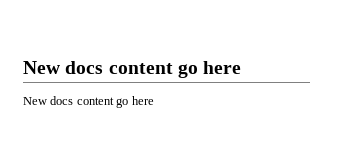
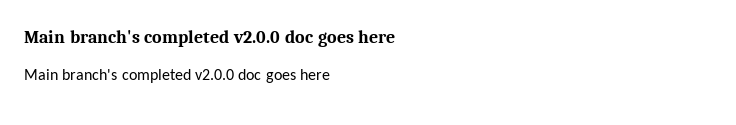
[23,61,242,78] [23,96,129,108] New docs content go here // New docs content go -> [24,30,396,47] [24,69,296,83] Main branch's completed v2.0.0 doc goes here // Main branch's completed v2.0.0 doc goes

